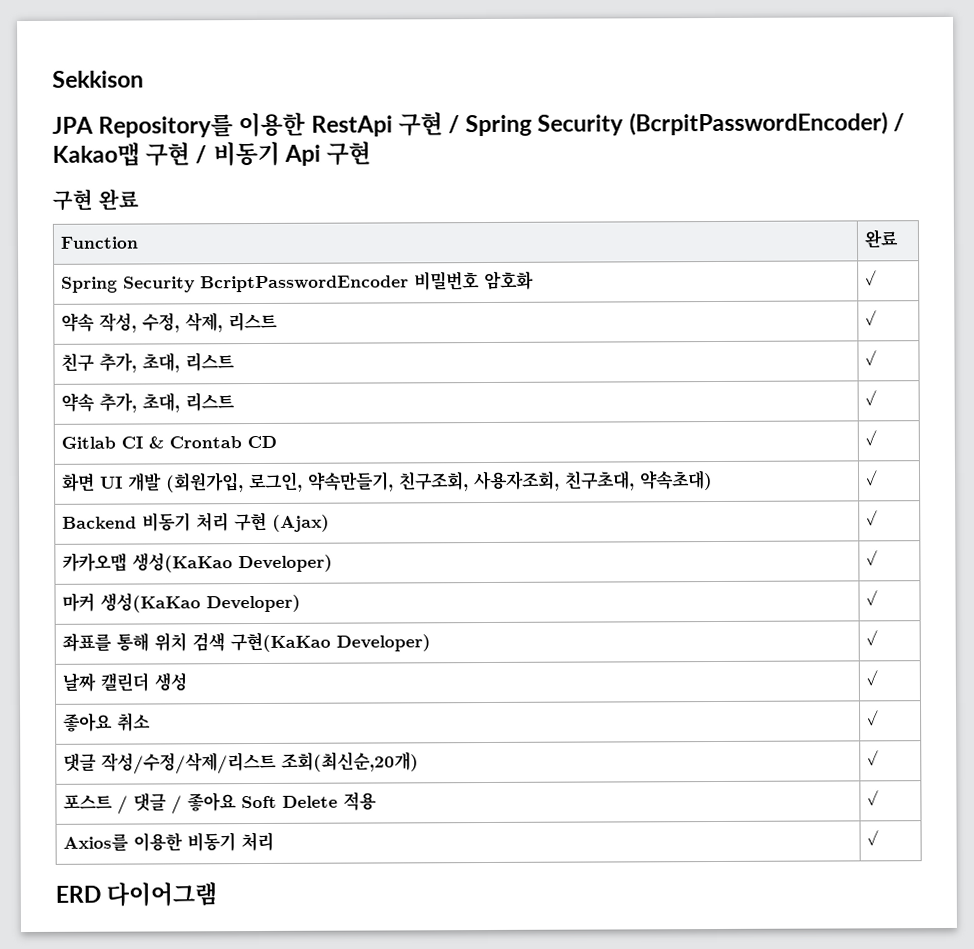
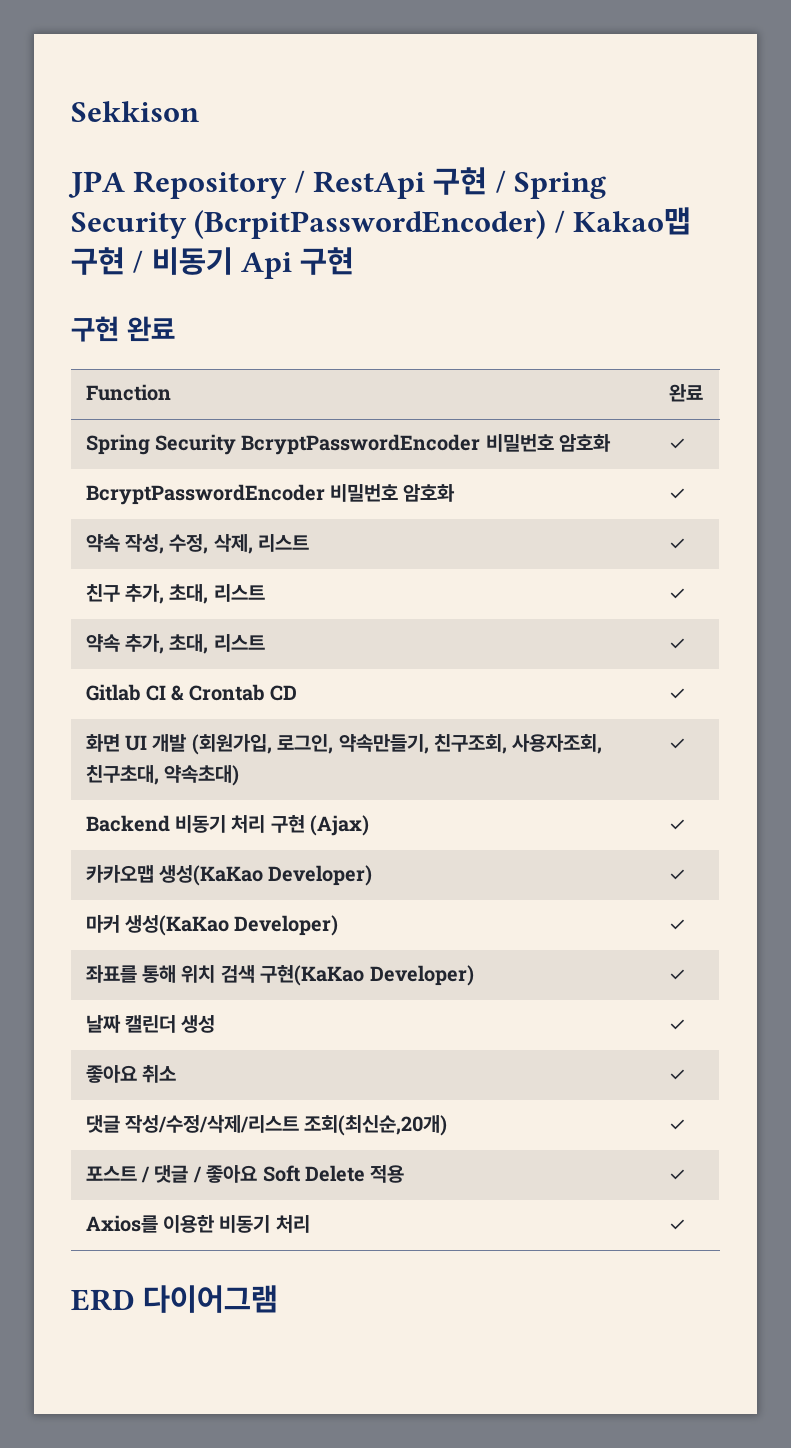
[98,112,307,138] Repository를 이용한 -> [133,170,305,199] Repository /
[200,275,410,293] BcriptPasswordEncoder -> [241,434,612,455] [668,438,686,450] [85,484,325,505] BcryptPasswordEncoder 비밀번호 암호화 | ✓ // BcryptPasswordEncoder

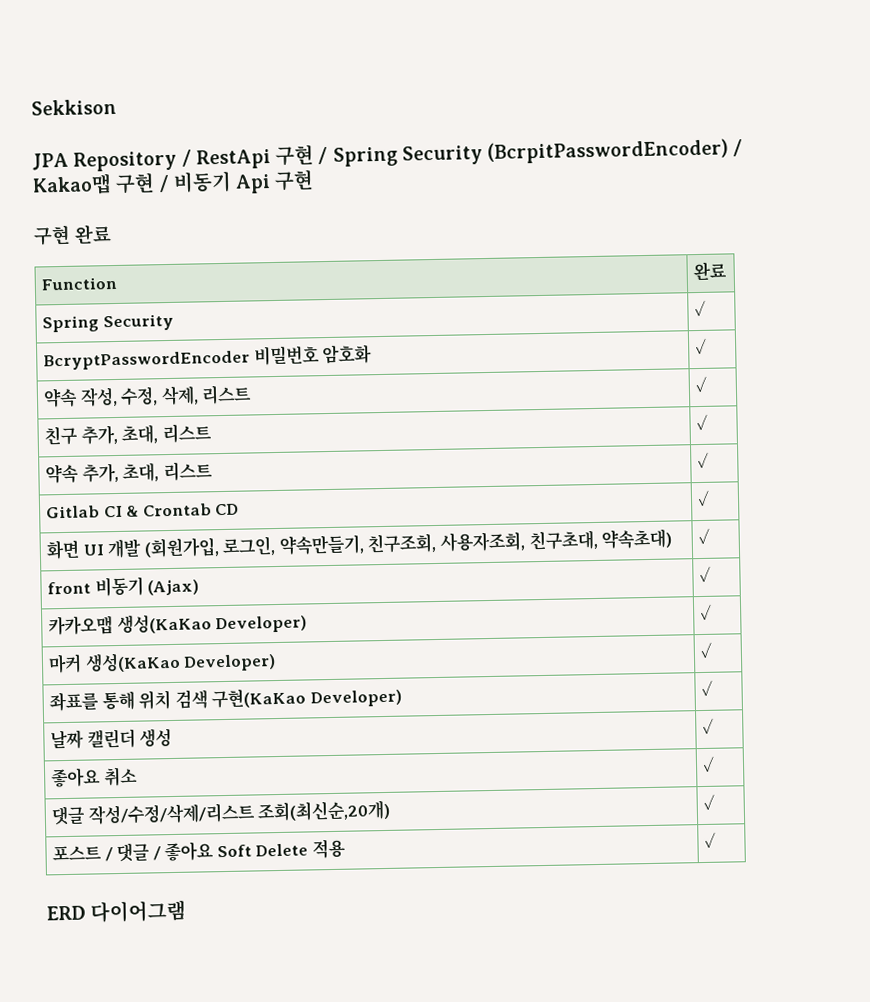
[241,434,612,455] BcryptPasswordEncoder 비밀번호 암호화 -> (174, 322) none
[85,815,305,833] Backend 비동기 처리 구현 -> [46,576,144,597] front 비동기
[85,1215,310,1233] [668,1219,686,1231] // Axios를 이용한 비동기 처리 | ✓ -> (716, 840) none

